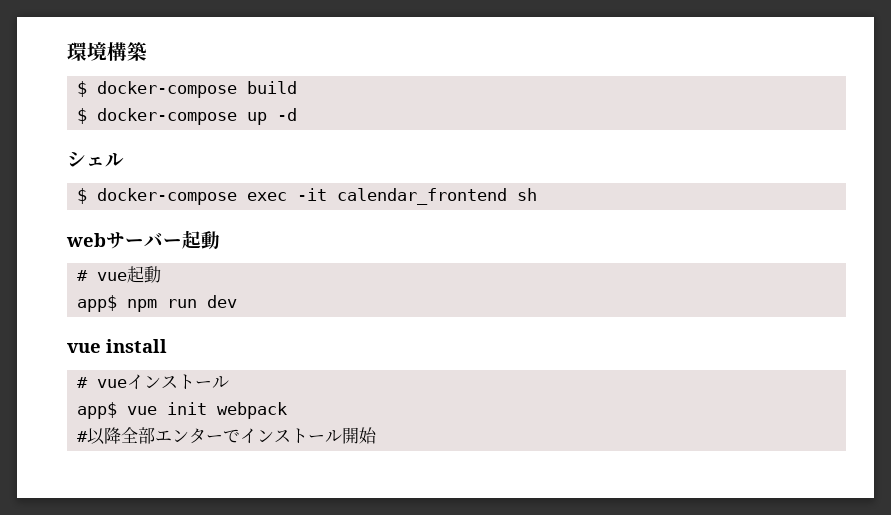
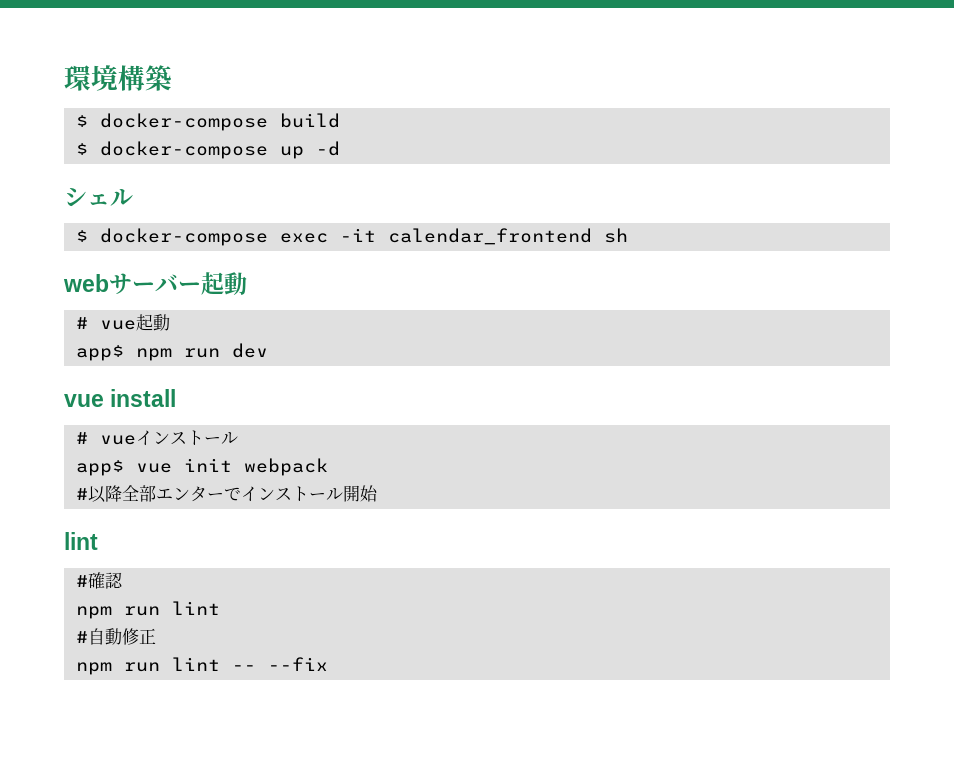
(378, 435) none -> [64,532,98,550] [76,572,123,589] [76,601,220,619] [76,628,156,645] [76,657,328,675] // lint // #確認 // npm run lint // #自動修正 // npm run lint -- --fix

